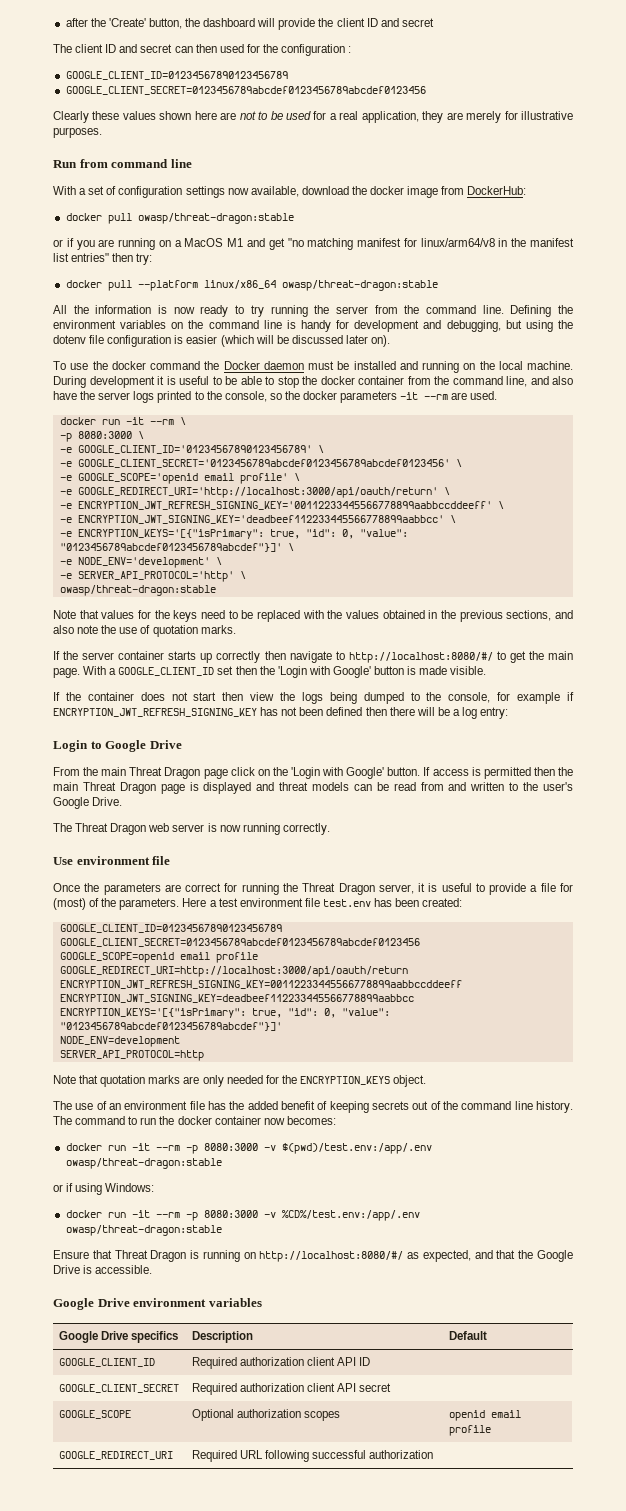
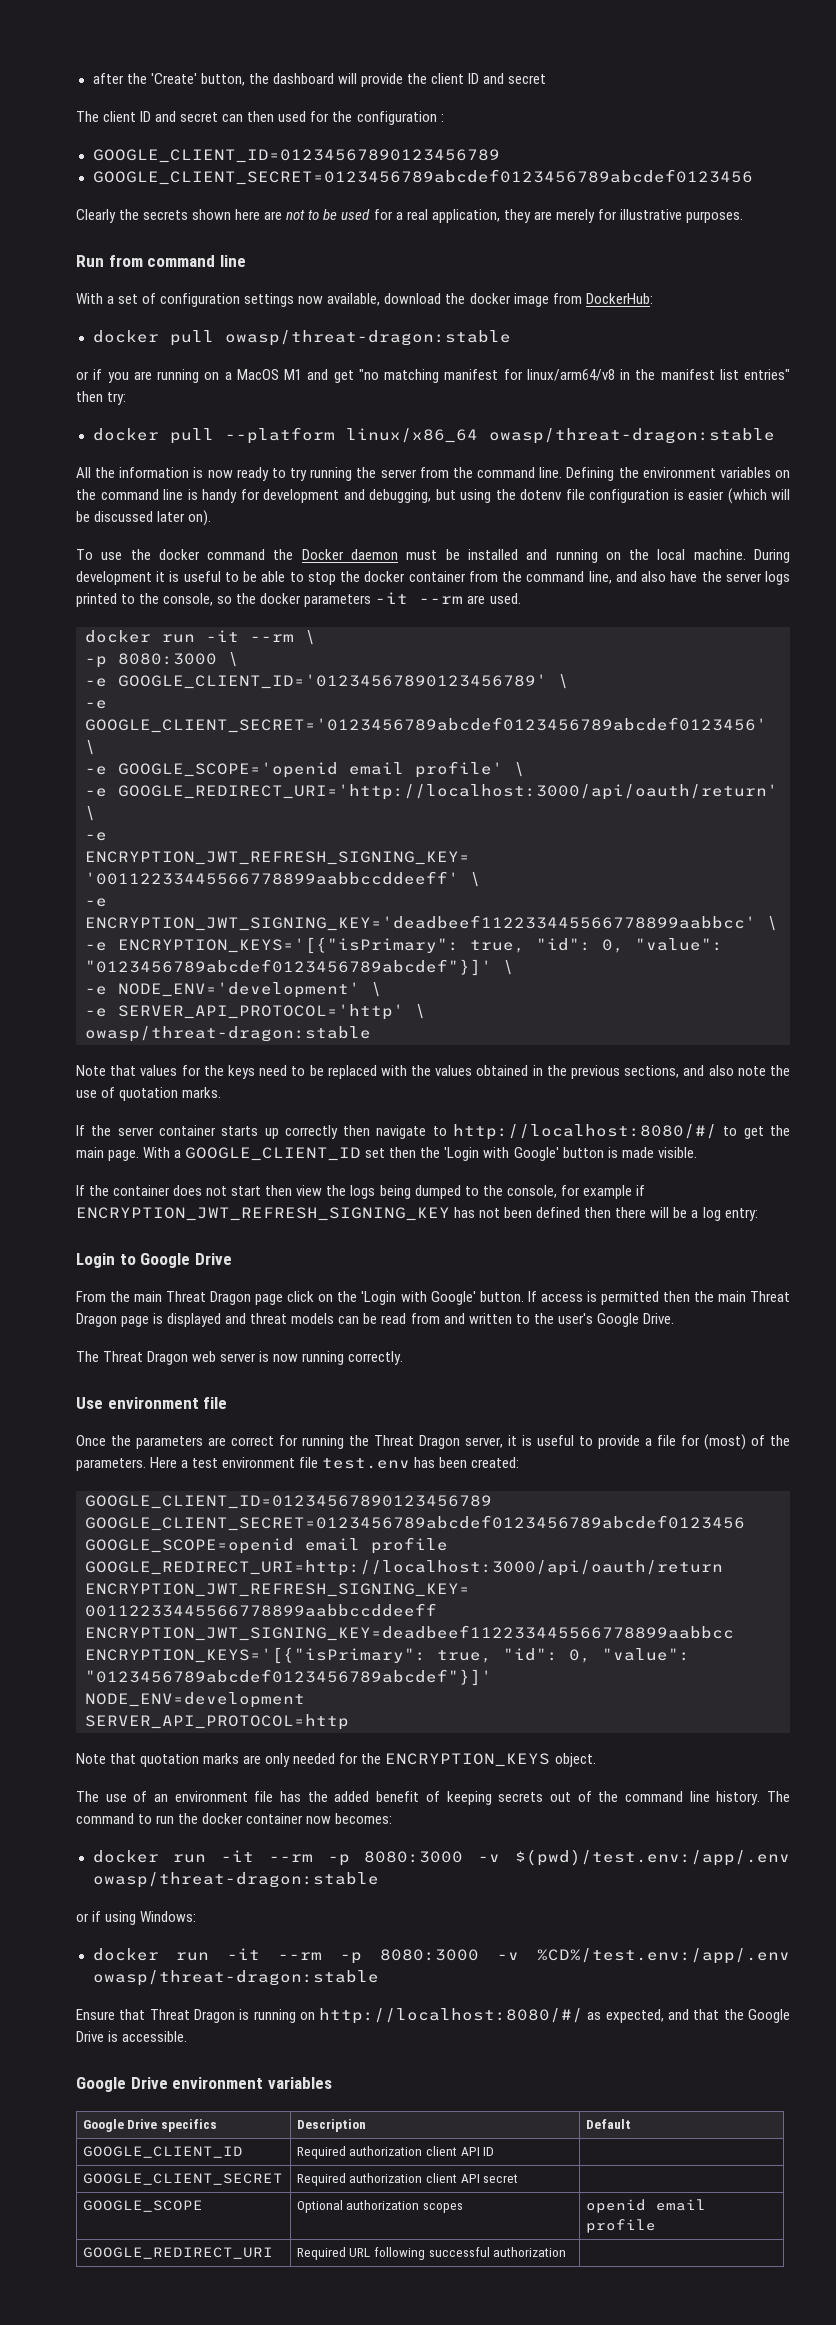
[92,111,156,120] these values -> [119,209,189,220] the secrets

